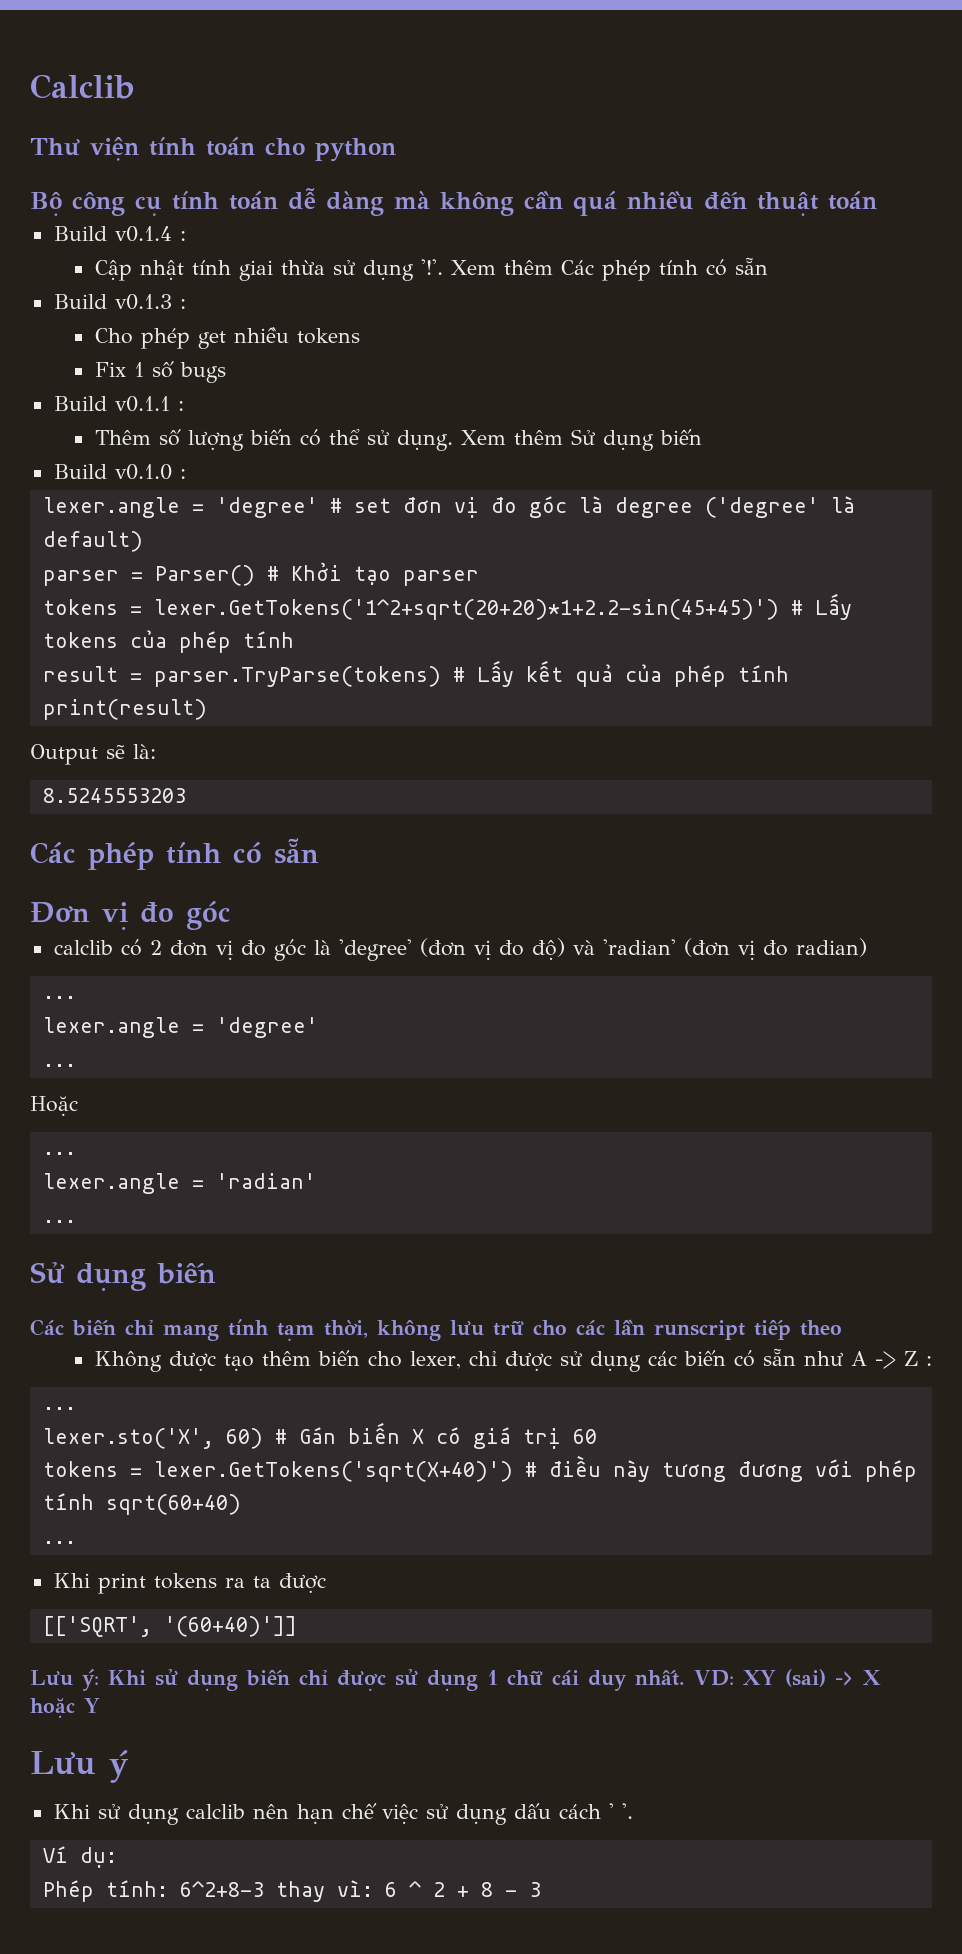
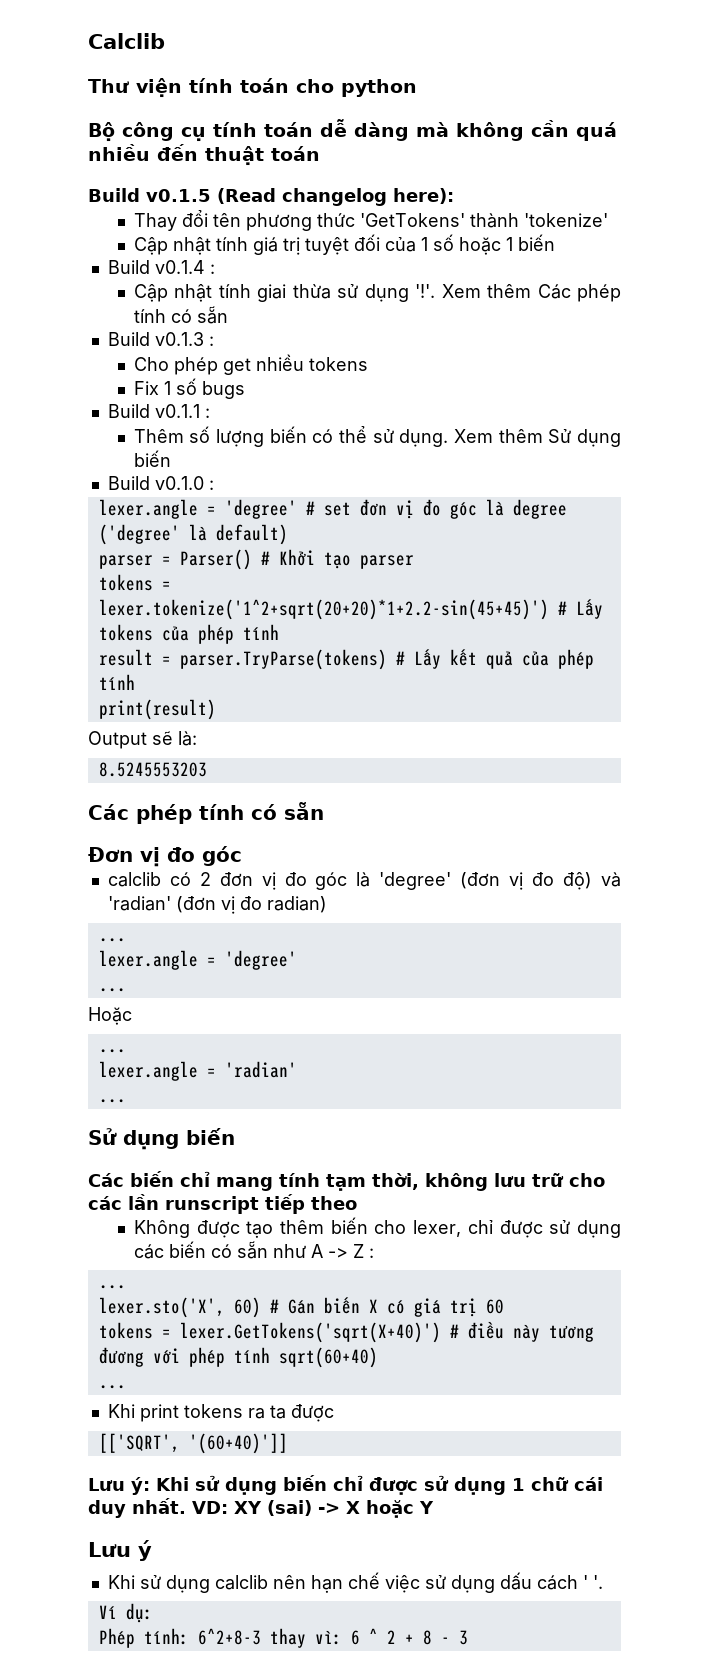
(877, 200) none -> [88,188,454,206] [133,210,608,231] [133,234,555,255] // Build v0.1.5 (Read changelog here): // Thay đổi tên phương thức 'GetTokens' thành 'tokenize' // Cập nhật tính giá trị tuyệt đối của 1 số hoặc 1 biến
[153,599,779,620] lexer.GetTokens('1^2+sqrt(20+20)*1+2.2-sin(45+45)') -> [98,599,549,620] lexer.tokenize('1^2+sqrt(20+20)*1+2.2-sin(45+45)')

